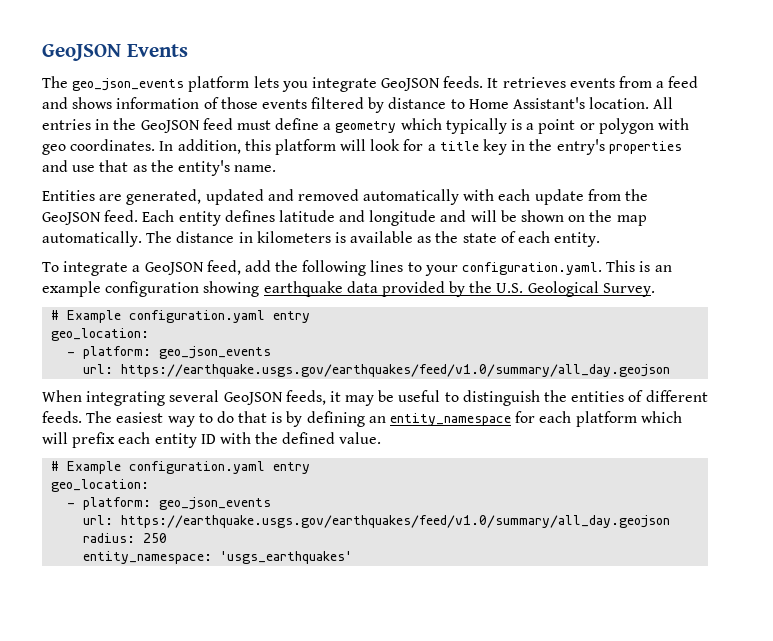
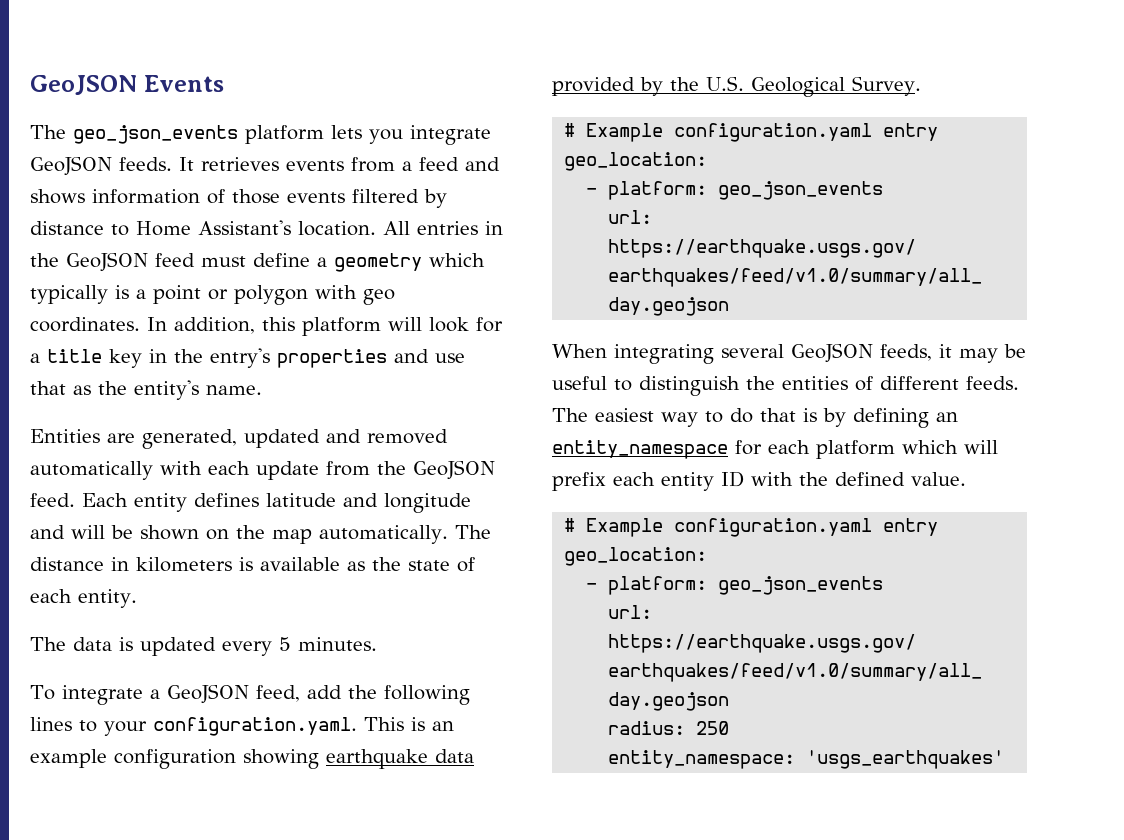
(601, 239) none -> [30,637,377,656] // The data is updated every 5 minutes.

